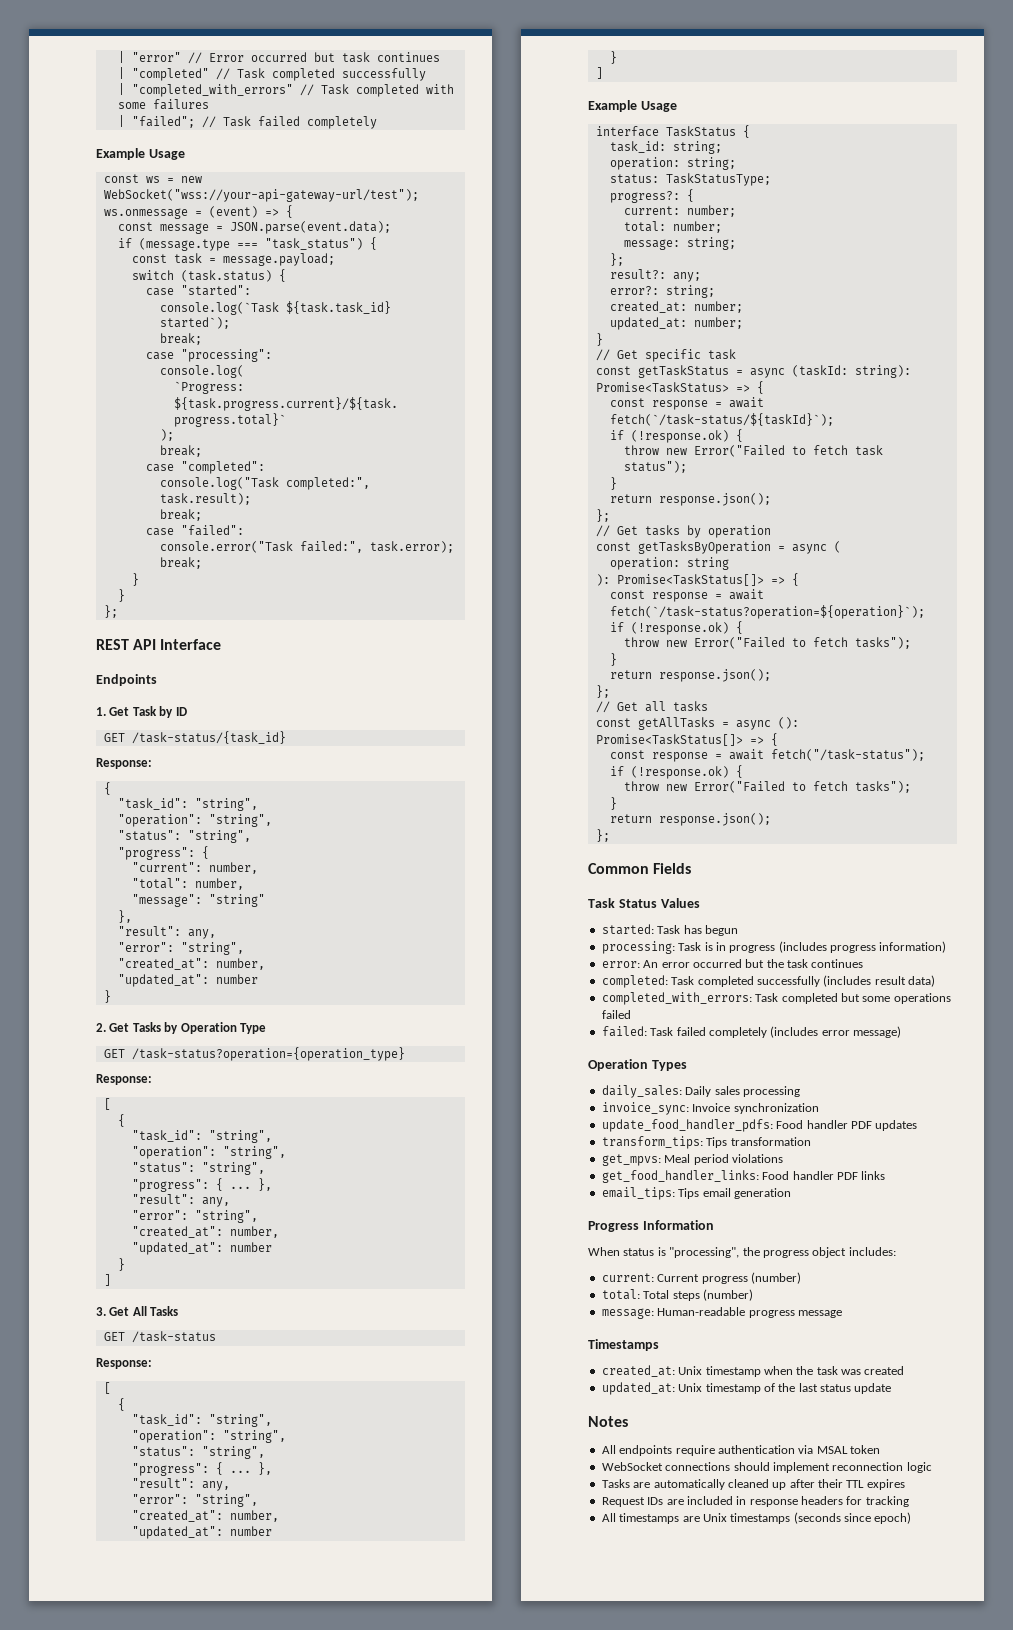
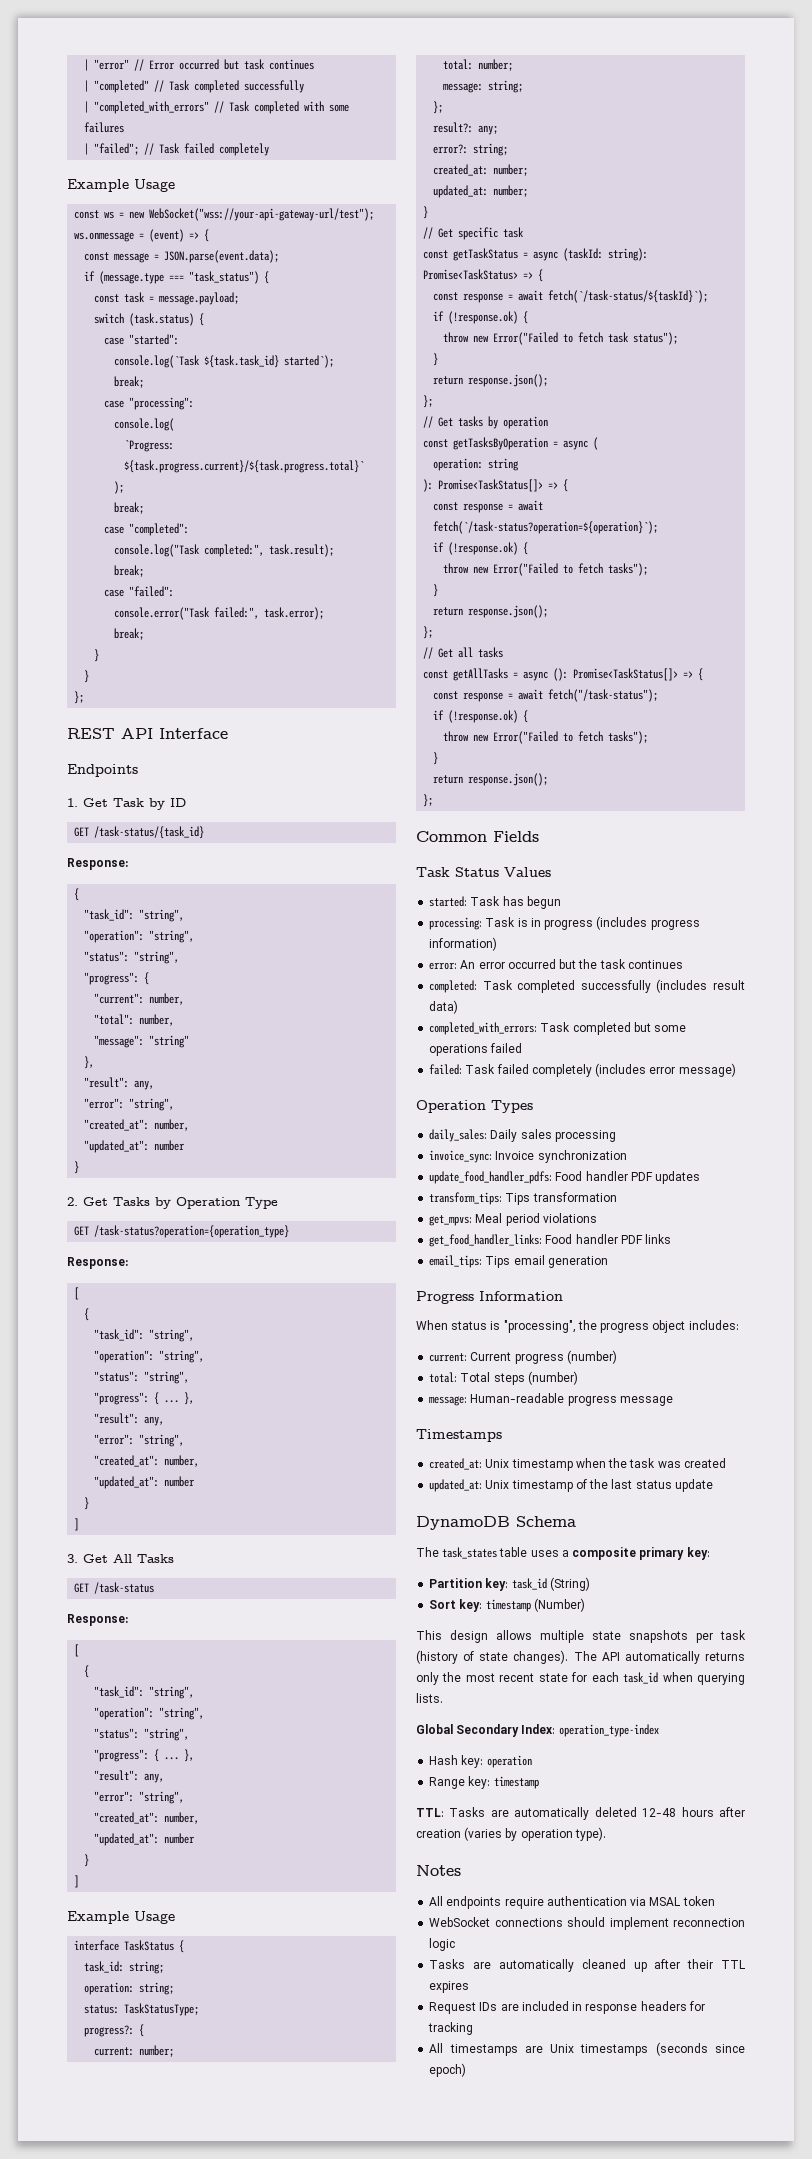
(892, 1388) none -> [416,1516,576,1530] [416,1547,710,1560] [429,1577,590,1591] [429,1598,585,1612] [416,1630,746,1643] [416,1650,745,1664] [416,1672,745,1685] [416,1693,443,1703] [416,1724,659,1737] [429,1755,532,1768] [429,1776,539,1789] [416,1807,745,1820] [416,1827,606,1841] // DynamoDB Schema // The task_states table uses a composite primary key: // Partition key: task_id (String) // Sort key: timestamp (Number) // This design allows multiple state snapshots per task (history of state changes). The API automatically returns only the most recent state for each task_id when querying lists. // Global Secondary Index: operation_type-index // Hash key: operation // Range key: timestamp // TTL: Tasks are automatically deleted 12-48 hours after creation (varies by operation type).

